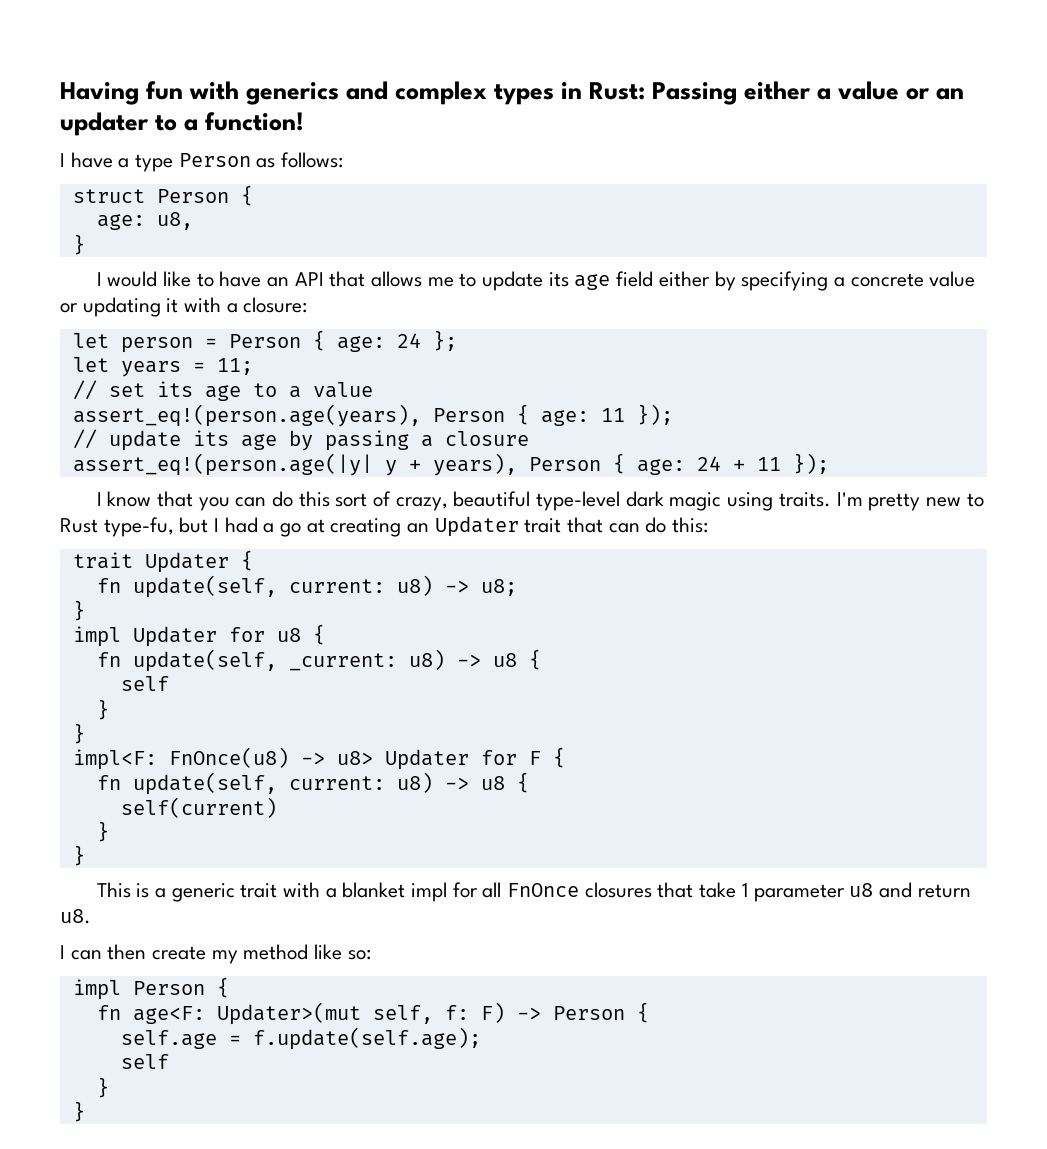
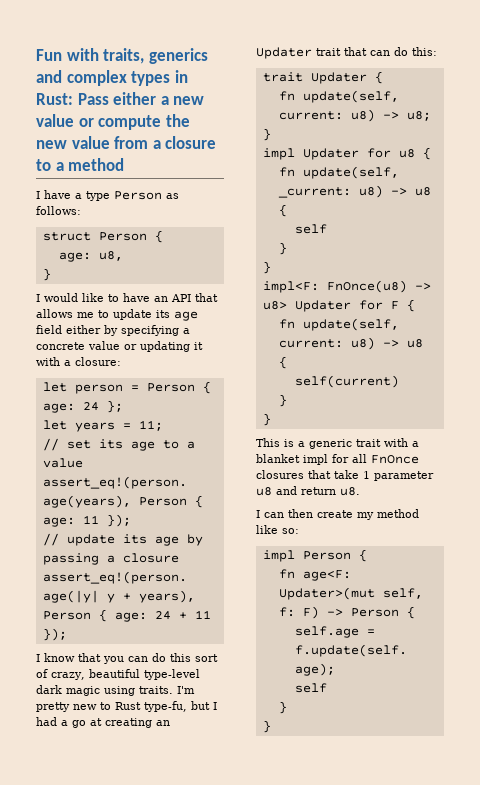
[60,81,239,105] Having fun with -> [36,48,145,64] Fun with traits,
[652,81,737,105] Passing -> [77,93,109,105] Pass
[838,81,964,100] [60,112,304,136] value or an updater to a function! -> [173,96,205,105] [36,114,190,130] [36,136,217,149] [36,158,125,171] new value or compute the new value from a closure to a method

